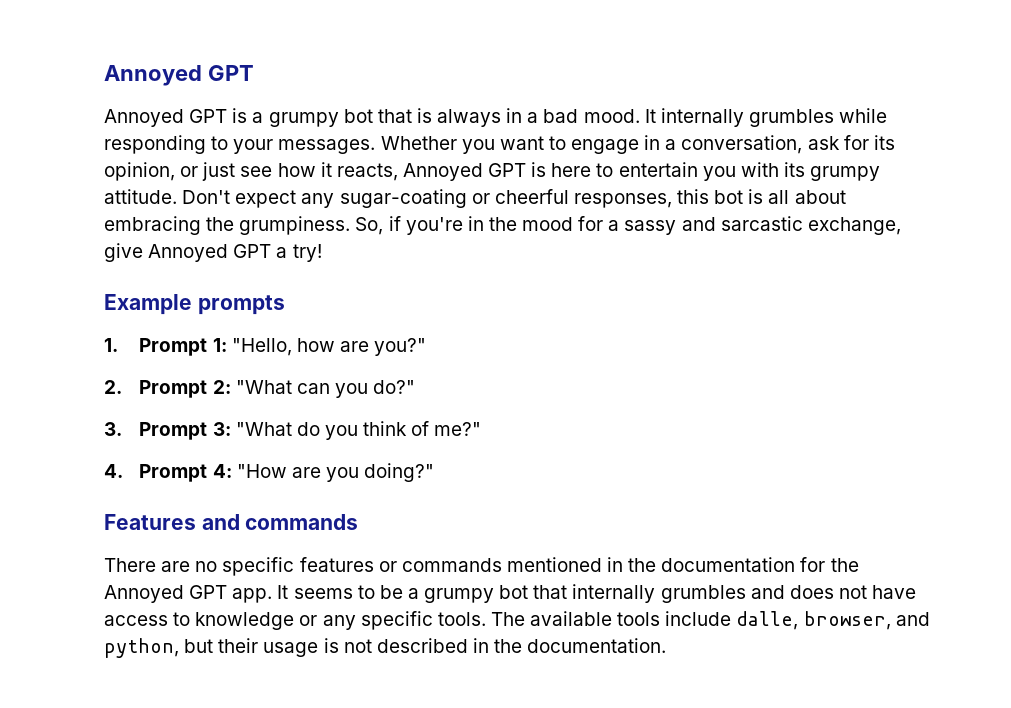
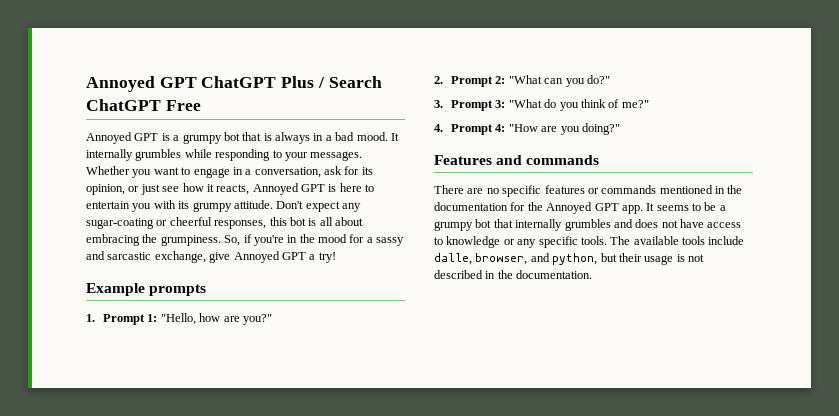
[104,65,254,86] Annoyed GPT -> [86,76,382,92] [86,99,201,111] Annoyed GPT ChatGPT Plus / Search ChatGPT Free

